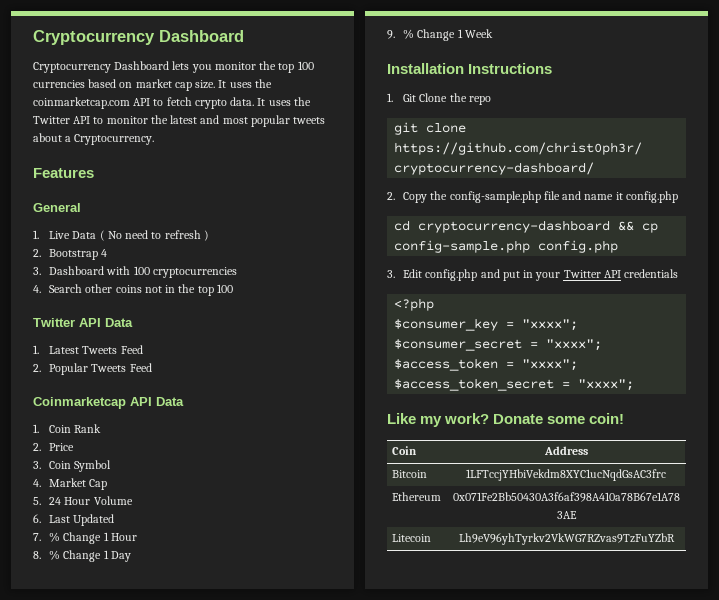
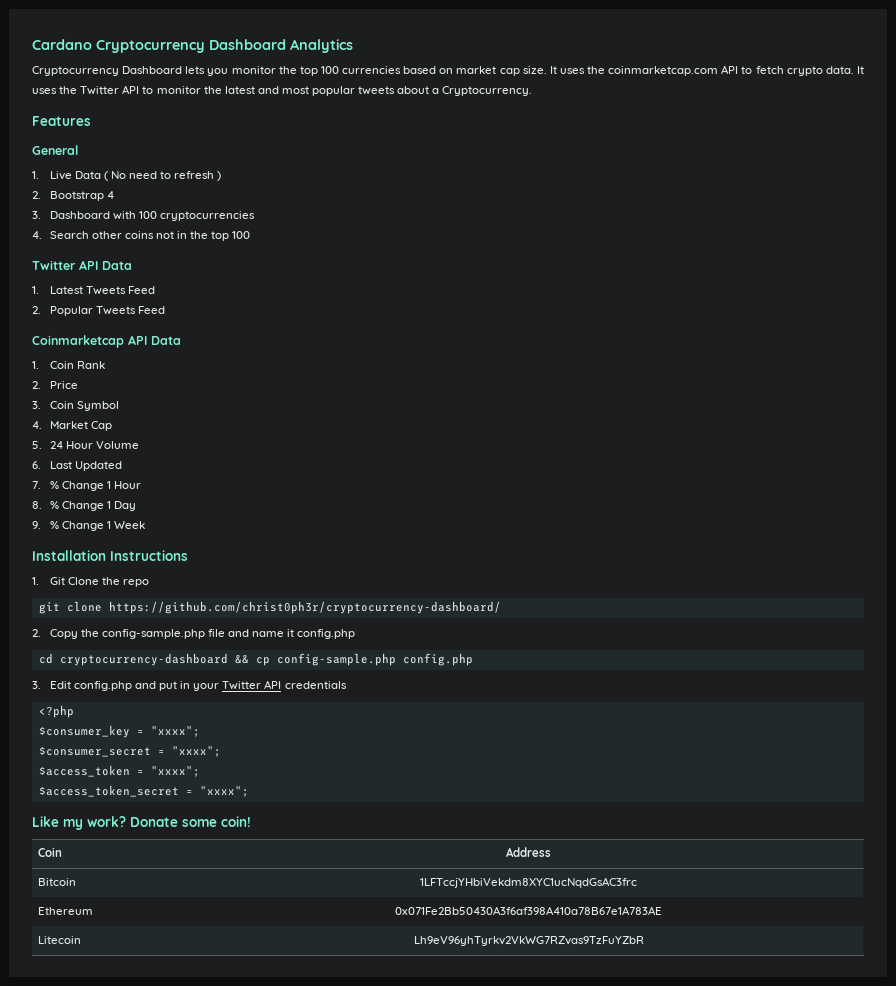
[33,30,244,45] Cryptocurrency Dashboard -> [32,39,353,53] Cardano Cryptocurrency Dashboard Analytics

